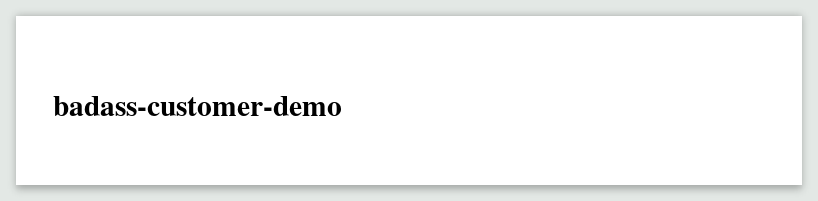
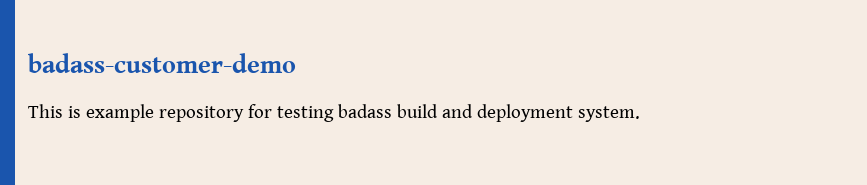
(342, 106) none -> [28,104,640,122] // This is example repository for testing badass build and deployment system.

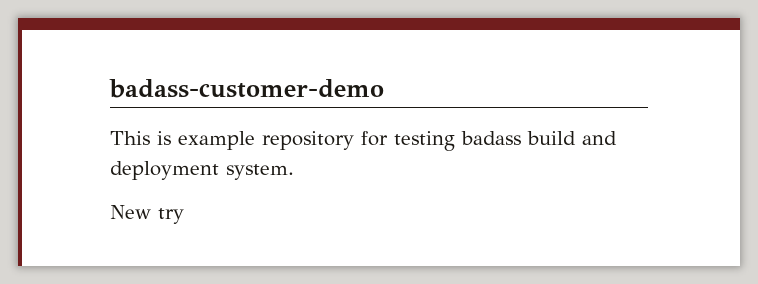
(640, 114) none -> [110,205,184,224] // New try

